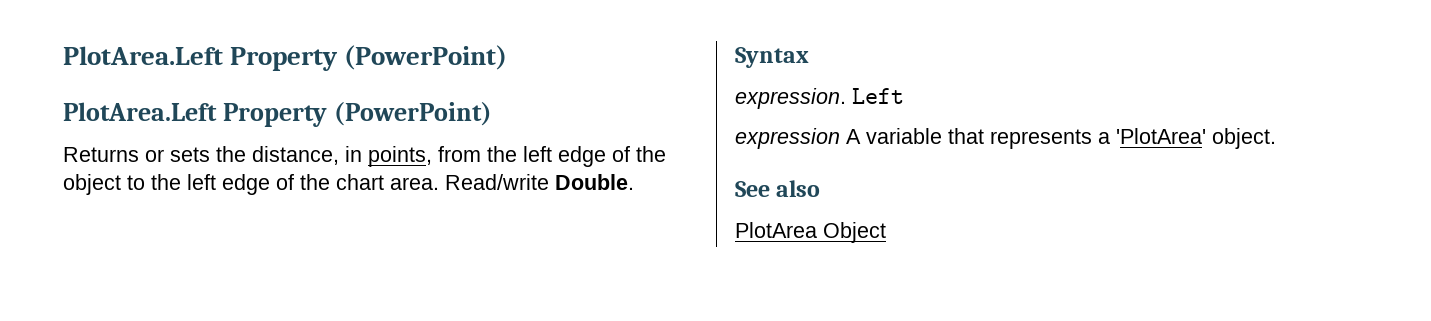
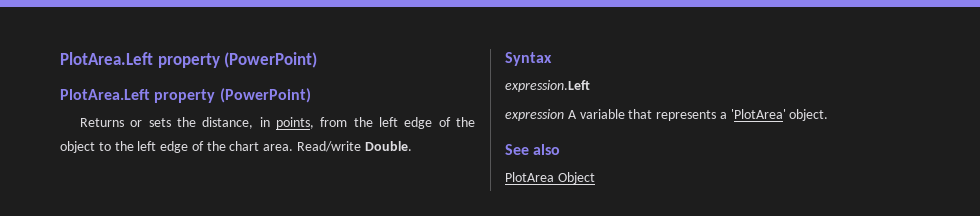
[63,46,339,71] PlotArea.Left Property -> [60,52,220,68] PlotArea.Left property
[222,103,327,127] Property -> [154,89,216,103] property
[735,88,904,109] expression. Left -> [505,80,590,92] expression.Left

